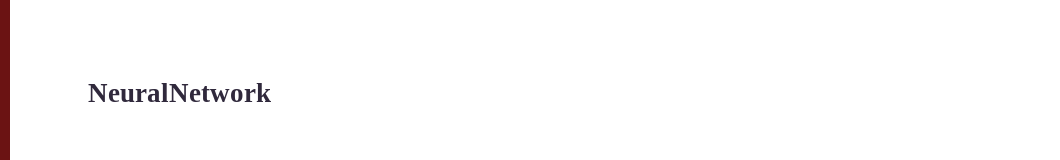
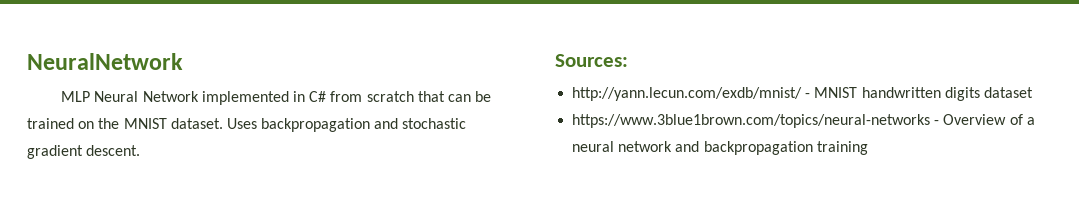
(271, 92) none -> [61,91,492,105] [27,118,467,132] [27,145,141,159] [555,54,628,67] [572,87,1033,101] [572,114,1035,128] [572,141,868,155] // MLP Neural Network implemented in C# from scratch that can be trained on the MNIST dataset. Uses backpropagation and stochastic gradient descent. // Sources: // http://yann.lecun.com/exdb/mnist/ - MNIST handwritten digits dataset // https://www.3blue1brown.com/topics/neural-networks - Overview of a neural network and backpropagation training

